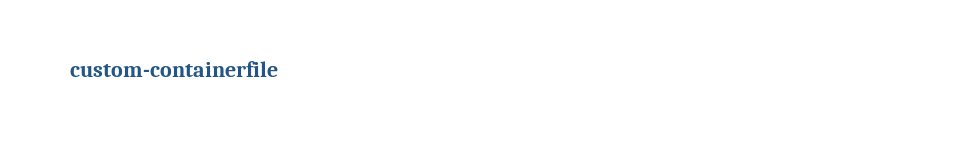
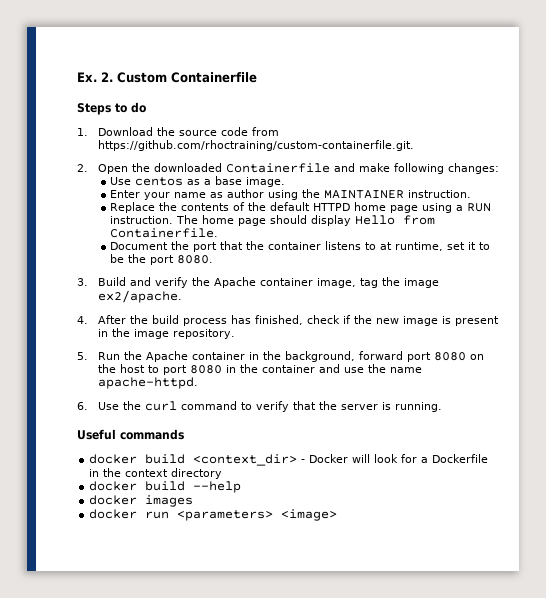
[70,61,278,77] custom-containerfile -> [77,72,257,83] [77,102,146,115] [77,127,280,136] [98,140,415,151] [77,163,500,174] [110,176,286,187] [110,189,472,200] [110,202,492,213] [110,215,436,226] [110,228,219,238] [110,241,491,252] [110,254,214,265] [77,277,440,288] [98,290,183,303] [77,315,500,326] [98,328,236,339] [77,351,485,362] [98,364,423,375] [98,377,199,389] [77,401,443,412] [77,429,184,440] [89,454,489,466] [89,468,223,479] [89,481,242,493] [89,495,194,507] [89,509,338,521] Ex. 2. Custom Containerfile // Steps to do // 1. Download the source code from https://github.com/rhoctraining/custom-containerfile.git. // 2. Open the downloaded Containerfile and make following changes: // Use centos as a base image. // Enter your name as author using the MAINTAINER instruction. // Replace the contents of the default HTTPD home page using a RUN instruction. The home page should display Hello from Containerfile. // Document the port that the container listens to at runtime, set it to be the port 8080. // 3. Build and verify the Apache container image, tag the image ex2/apache. // 4. After the build process has finished, check if the new image is present in the image repository. // 5. Run the Apache container in the background, forward port 8080 on the host to port 8080 in the container and use the name apache-httpd. // 6. Use the curl command to verify that the server is running. // Useful commands // docker build <context_dir> - Docker will look for a Dockerfile in the context directory // docker build --help // docker images // docker run <parameters> <image>

